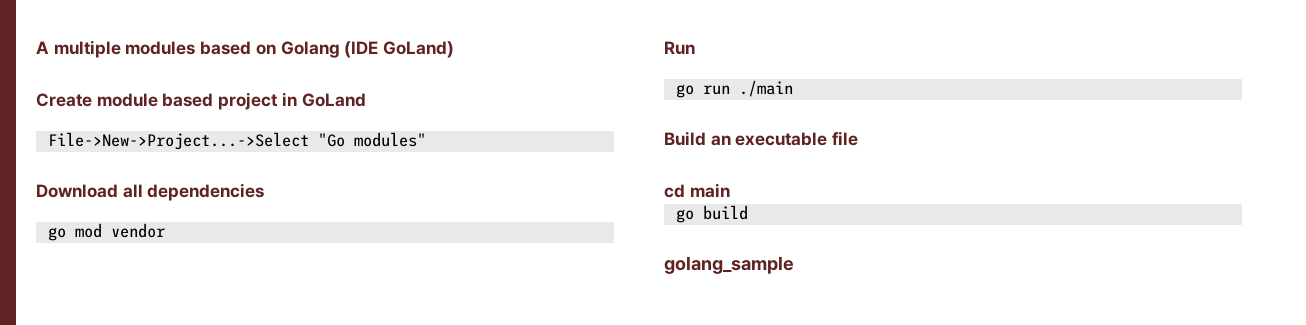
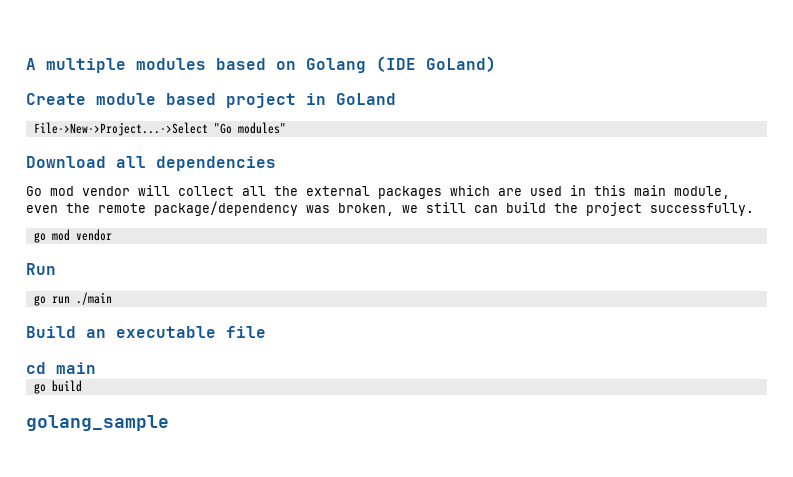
(265, 192) none -> [26,185,730,199] [26,201,754,216] // Go mod vendor will collect all the external packages which are used in this main module, even the remote package/dependency was broken, we still can build the project successfully.

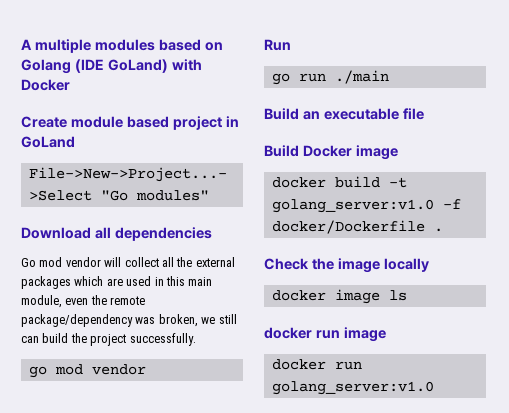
(496, 64) none -> [171,59,202,71] [21,79,70,91] with Docker
[26,362,96,374] [33,380,82,394] [26,415,169,431] cd main // go build // golang_sample -> [264,145,398,160] [271,176,407,188] [271,199,461,213] [271,220,443,234] [264,258,429,273] [271,289,407,304] [264,327,386,342] [271,359,362,370] [271,381,434,395] Build Docker image // docker build -t golang_server:v1.0 -f docker/Dockerfile . // Check the image locally // docker image ls // docker run image // docker run golang_server:v1.0

